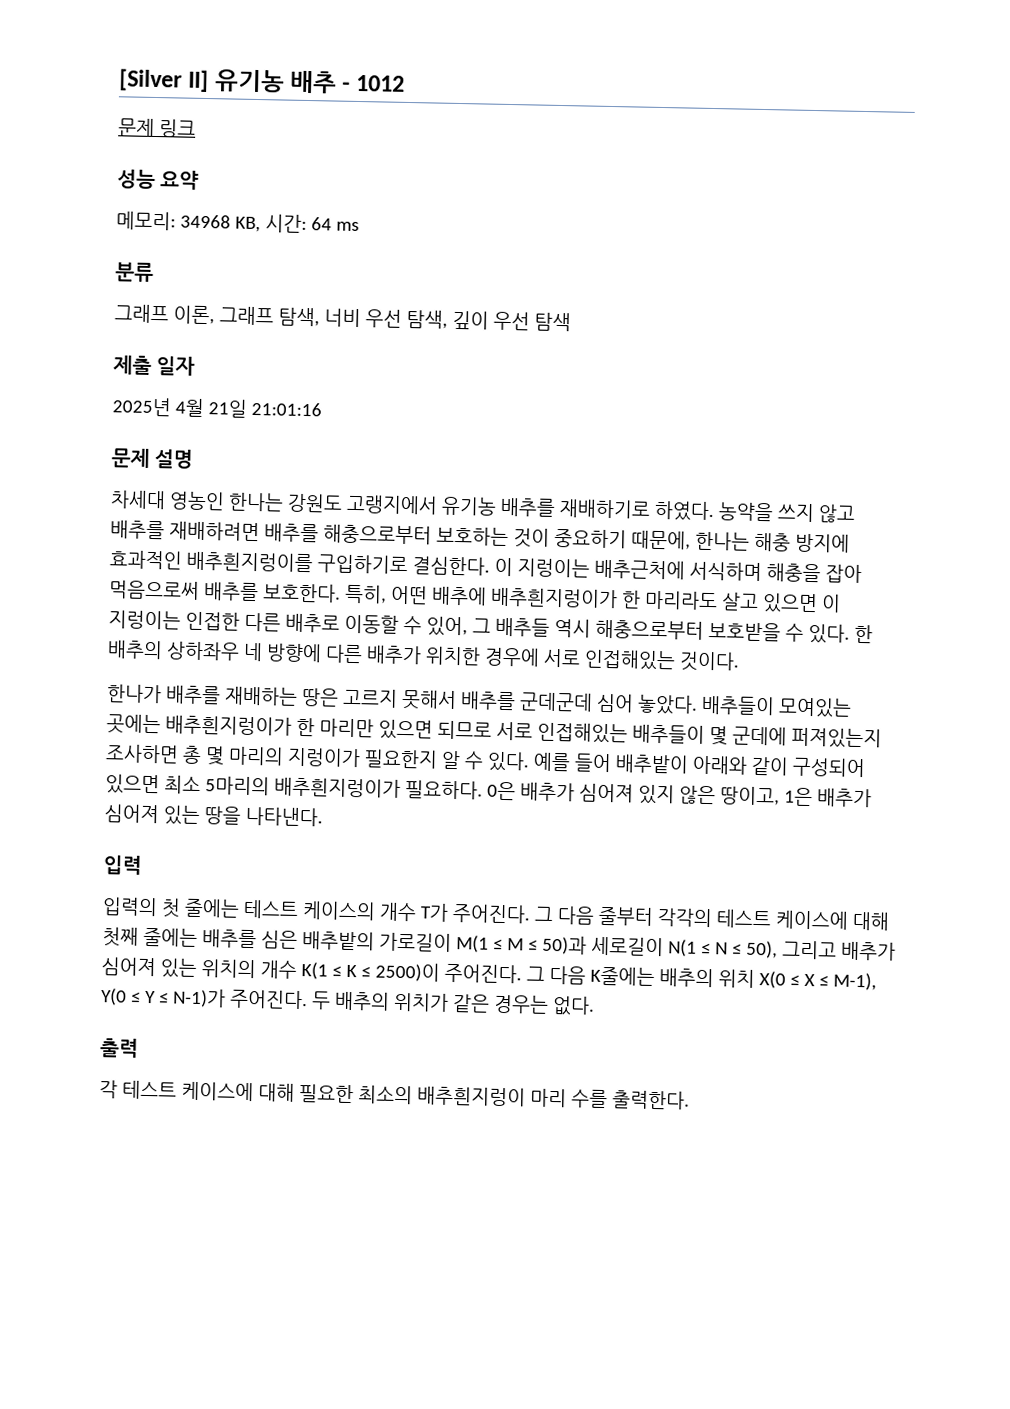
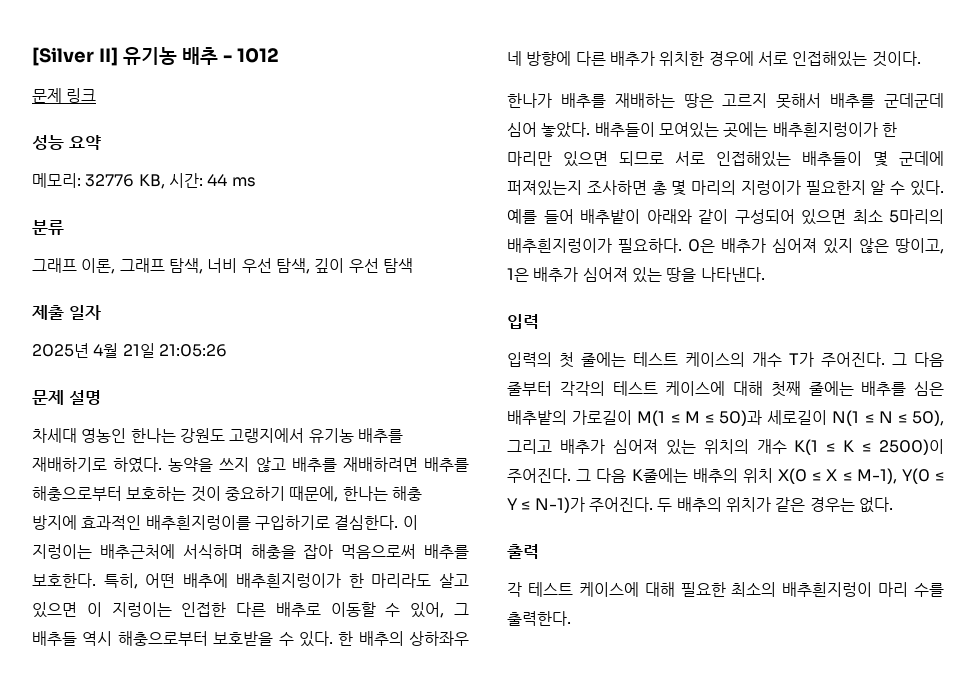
[179,214,231,229] 34968 -> [85,174,135,187] 32776
[310,217,332,231] 64 -> [207,174,228,186] 44
[250,401,322,417] 21:01:16 -> [158,344,227,357] 21:05:26

